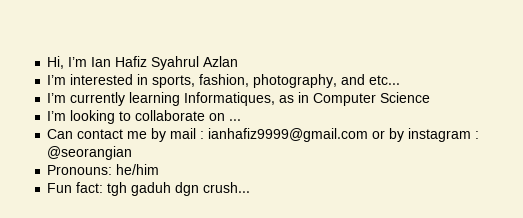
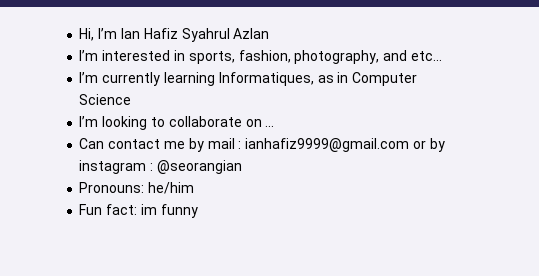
[107,182,251,196] tgh gaduh dgn crush... -> [140,204,198,218] im funny

